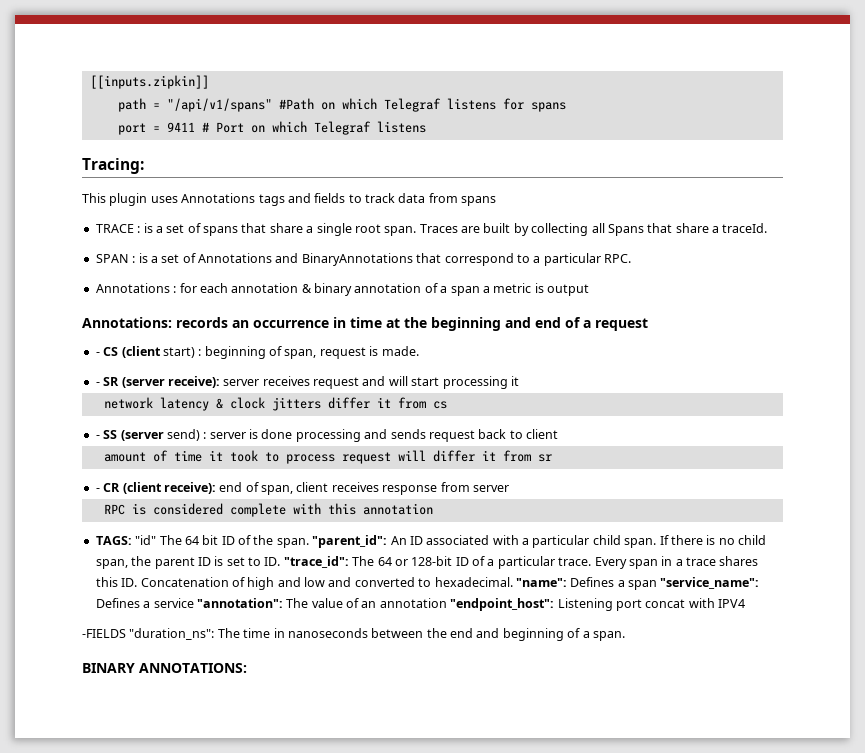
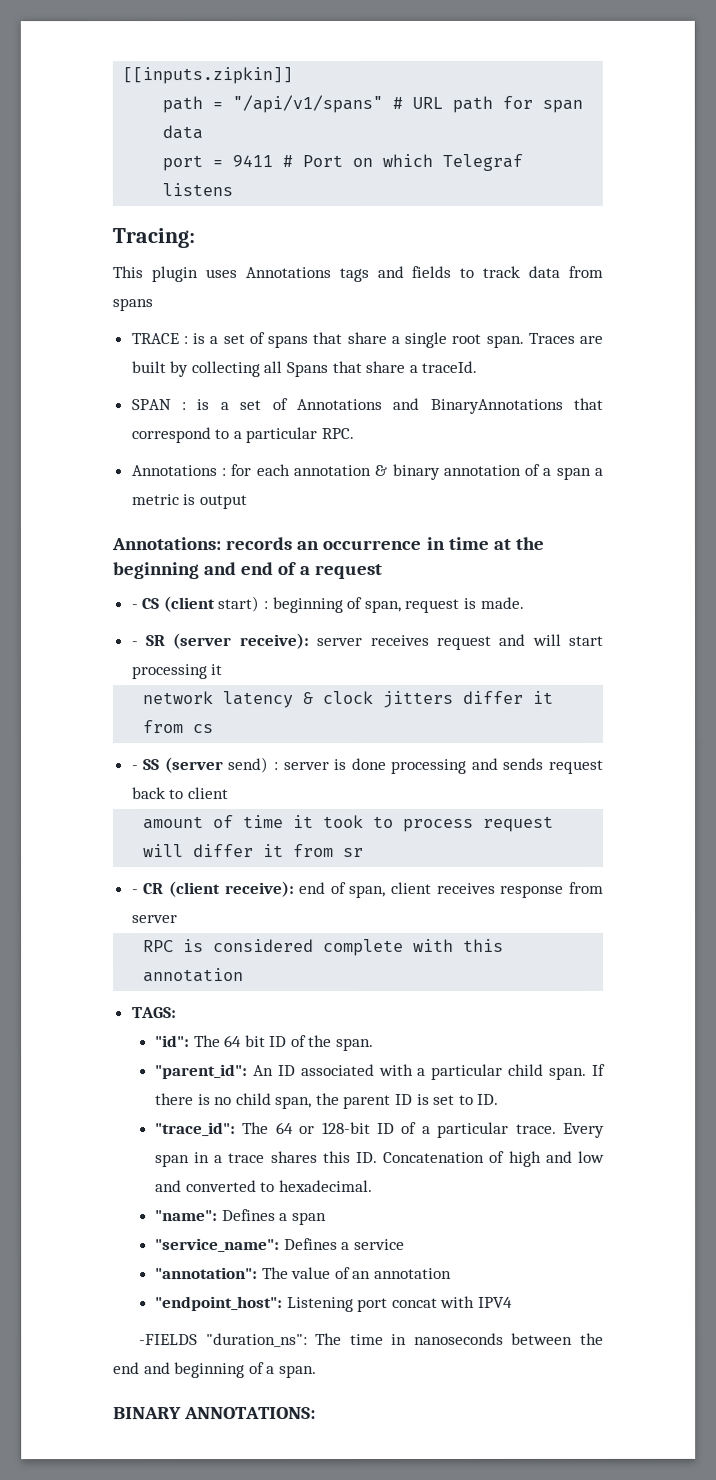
[278,98,566,112] #Path on which Telegraf listens for spans -> [392,95,584,113] [162,125,204,140] # URL path for span data
[135,535,157,545] "id" -> [154,1035,190,1048] // "id":
(309, 543) none -> (375, 1044) //
(281, 561) none -> (500, 1099) //
(513, 582) none -> (373, 1186) //
(657, 585) none -> (327, 1219) //
(194, 603) none -> (405, 1244) //
(447, 603) none -> (452, 1273) //

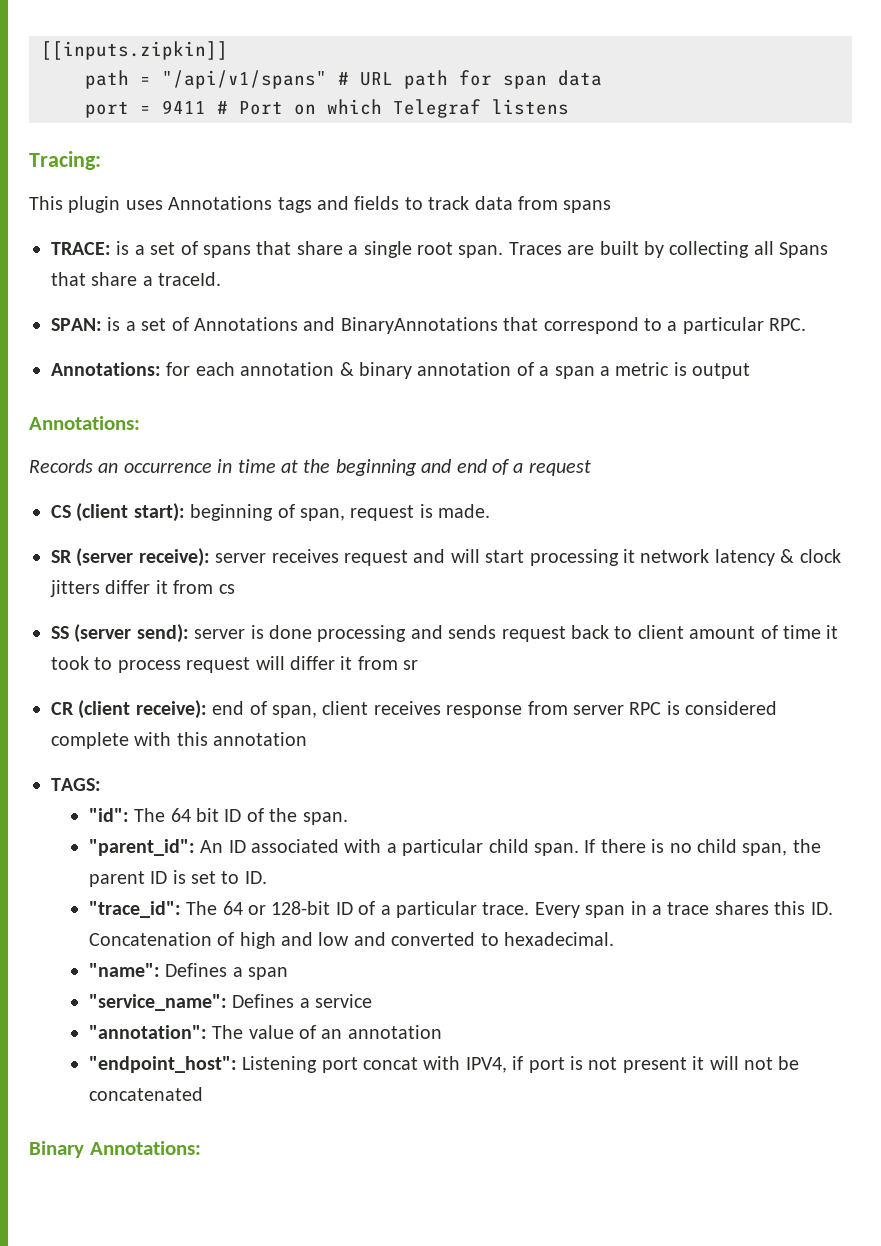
[130,333,188,345] TRACE : -> [51,242,111,255] TRACE:
[130,399,187,411] SPAN : -> [51,318,102,331] SPAN:
[130,465,226,477] Annotations : -> [51,362,161,376] Annotations:
[225,537,293,551] records -> [29,459,93,473] // Records
[130,604,138,610] - -> (591, 468) none
[217,596,269,613] start) : -> [133,503,185,522] start):
[130,641,138,647] - -> (491, 511) none
(223, 670) // -> (635, 556) none
[131,765,139,771] - -> (235, 589) none
[228,757,279,774] send) : -> [136,624,189,643] send):
(229, 793) // -> (684, 632) none
[131,889,139,895] - -> (419, 665) none
(178, 919) // -> (624, 710) none
[477,1296,513,1308] [139,1332,605,1348] [113,1362,317,1379] [113,1407,317,1420] IPV4 // -FIELDS "duration_ns": The time in nanoseconds between the end and beginning of a span. // BINARY ANNOTATIONS: -> [465,1056,800,1073] [88,1087,203,1101] [29,1141,201,1158] IPV4, if port is not present it will not be concatenated // Binary Annotations:

